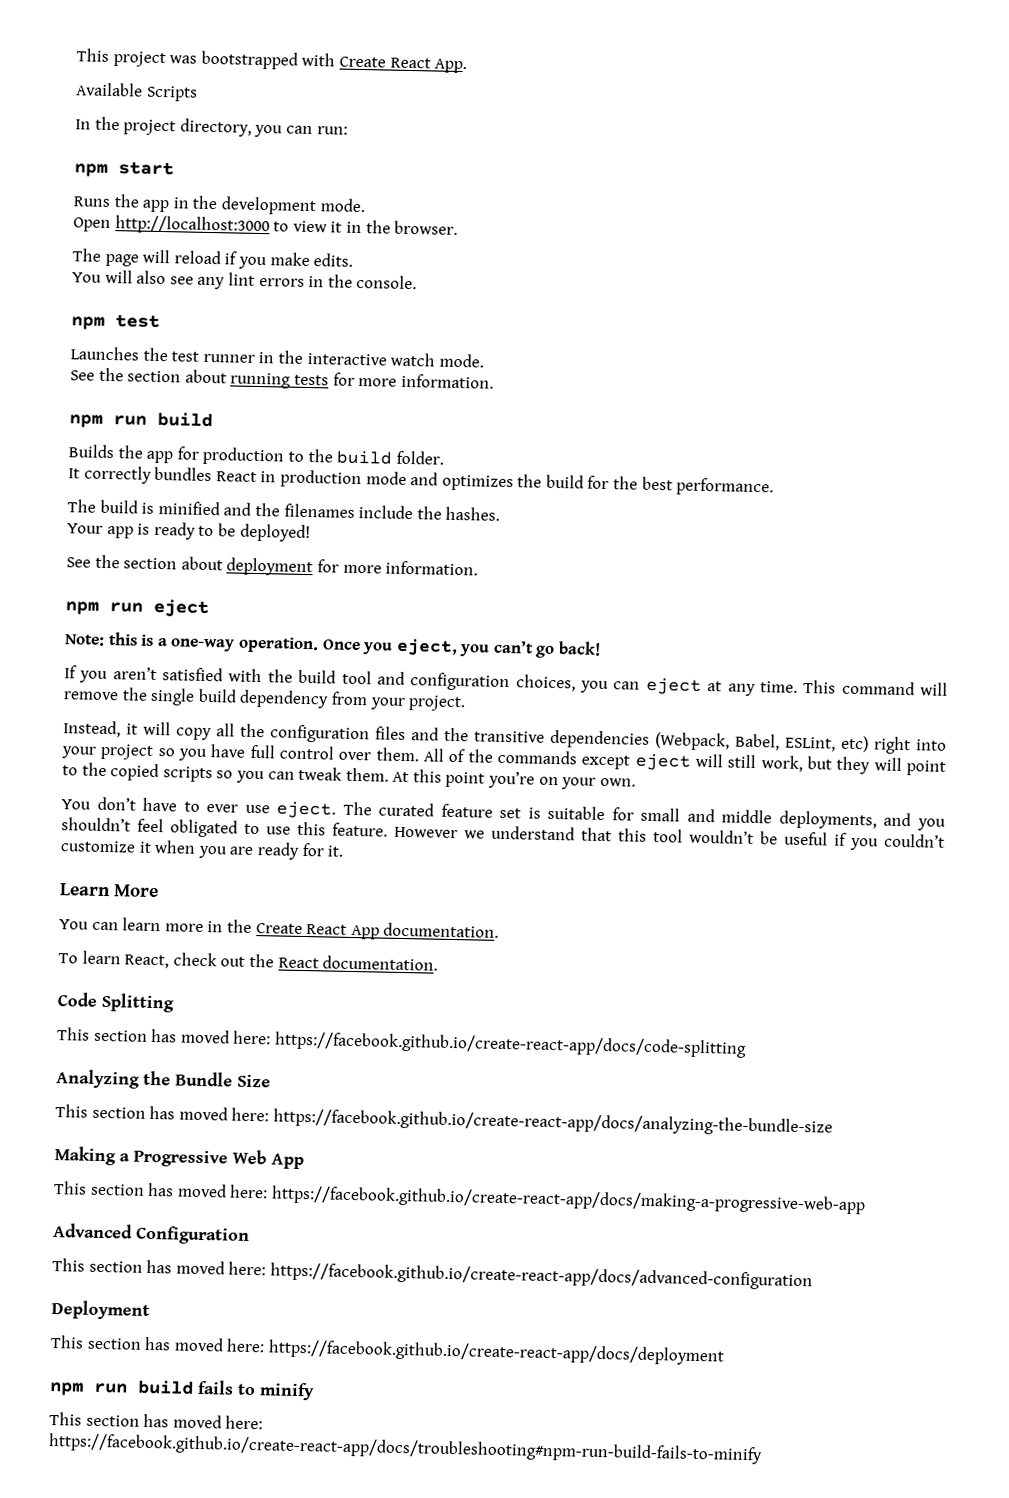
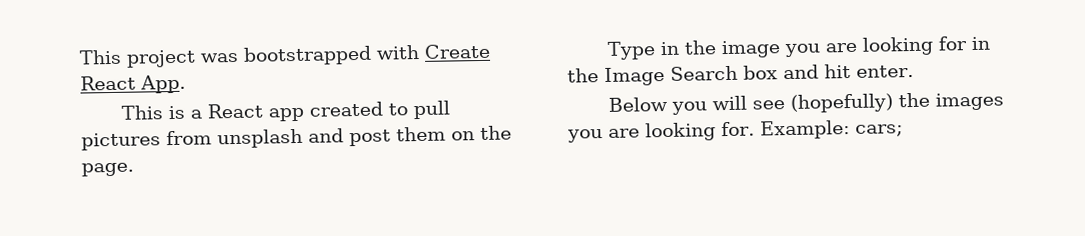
[76,82,198,102] [75,116,348,138] [74,161,174,177] [73,194,366,216] [73,215,459,236] [72,248,354,270] [72,269,418,290] [71,314,160,330] [70,346,484,368] [70,367,494,389] [69,411,213,428] [68,444,444,466] [68,465,775,497] [67,499,501,521] [67,521,311,543] [66,554,479,577] [65,598,209,618] [64,632,602,658] [64,665,948,697] [63,687,467,712] [63,720,947,755] [61,743,947,776] [62,762,636,790] [61,796,946,831] [61,817,945,851] [60,840,345,860] [59,883,159,898] [59,917,500,940] [58,950,439,971] [57,992,175,1013] [57,1027,747,1058] [56,1069,271,1089] [55,1104,833,1137] [54,1146,304,1170] [53,1181,866,1215] [53,1223,250,1245] [52,1258,813,1291] [51,1300,150,1320] [50,1335,725,1366] [49,1379,315,1401] [49,1412,264,1430] [48,1432,763,1465] Available Scripts // In the project directory, you can run: // npm start // Runs the app in the development mode. // Open http://localhost:3000 to view it in the browser. // The page will reload if you make edits. // You will also see any lint errors in the console. // npm test // Launches the test runner in the interactive watch mode. // See the section about running tests for more information. // npm run build // Builds the app for production to the build folder. // It correctly bundles React in production mode and optimizes the build for the best performance. // The build is minified and the filenames include the hashes. // Your app is ready to be deployed! // See the section about deployment for more information. // npm run eject // Note: this is a one-way operation. Once you eject, you can’t go back! // If you aren’t satisfied with the build tool and configuration choices, you can eject at any time. This command will remove the single build dependency from your project. // Instead, it will copy all the configuration files and the transitive dependencies (Webpack, Babel, ESLint, etc) right into your project so you have full control over them. All of the commands except eject will still work, but they will point to the copied scripts so you can tweak them. At this point you’re on your own. // You don’t have to ever use eject. The curated feature set is suitable for small and middle deployments, and you shouldn’t feel obligated to use this feature. However we understand that this tool wouldn’t be useful if you couldn’t customize it when you are ready for it. // Learn More // You can learn more in the Create React App documentation. // To learn React, check out the React documentation. // Code Splitting // This section has moved here: https://facebook.github.io/create-react-app/docs/code-splitting // Analyzing the Bundle Size // This section has moved here: https://facebook.github.io/create-react-app/docs/analyzing-the-bundle-size // Making a Progressive Web App // This section has moved here: https://facebook.github.io/create-react-app/docs/making-a-progressive-web-app // Advanced Configuration // This section has moved here: https://facebook.github.io/create-react-app/docs/advanced-configuration // Deployment // This section has moved here: https://facebook.github.io/create-react-app/docs/deployment // npm run build fails to minify // This section has moved here: https://facebook.github.io/create-react-app/docs/troubleshooting#npm-run-build-fails-to-minify -> [120,100,450,122] [81,125,512,151] [81,162,134,177] [606,36,990,60] [567,63,914,86] [607,92,1004,115] [567,120,903,143] This is a React app created to pull pictures from unsplash and post them on the page. // Type in the image you are looking for in the Image Search box and hit enter. // Below you will see (hopefully) the images you are looking for. Example: cars;

